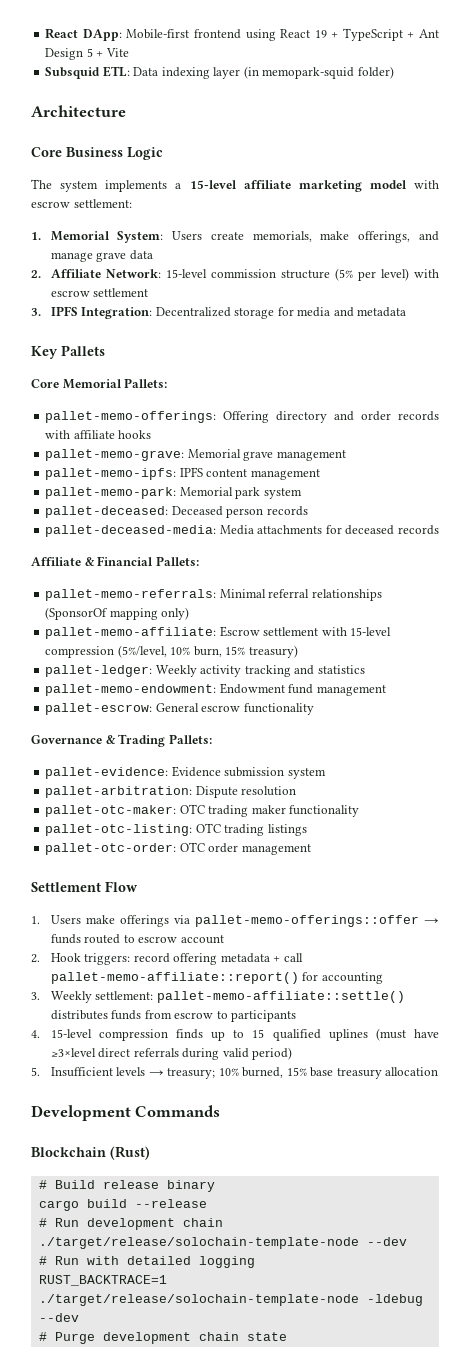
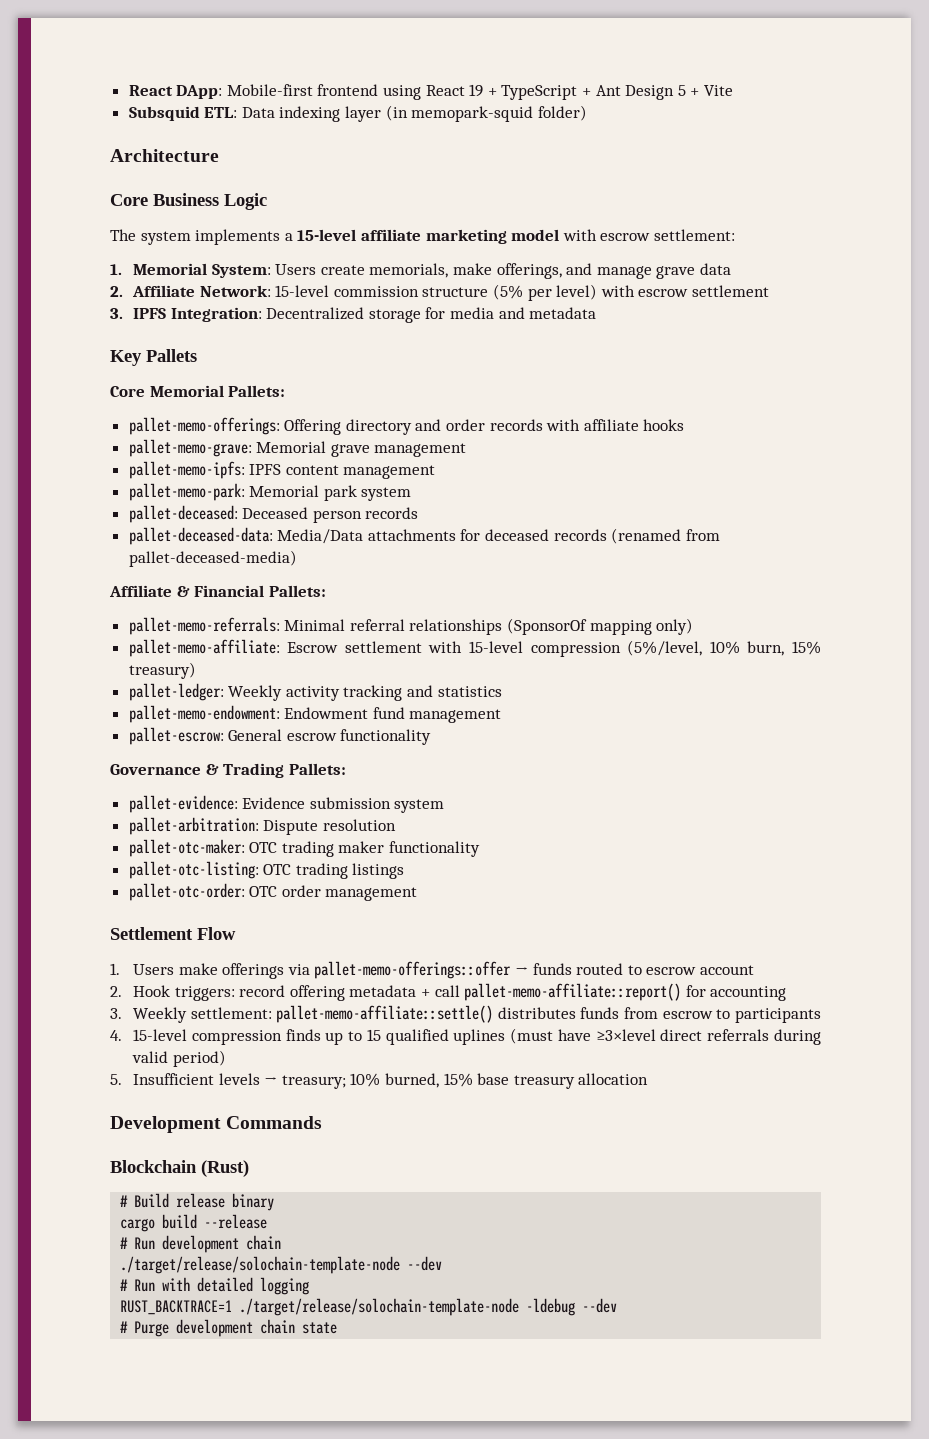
[45,525,254,537] pallet-deceased-media: Media -> [128,527,364,545] pallet-deceased-data: Media/Data
(439, 530) none -> [611,528,720,544] [128,550,297,567] (renamed from pallet-deceased-media)

